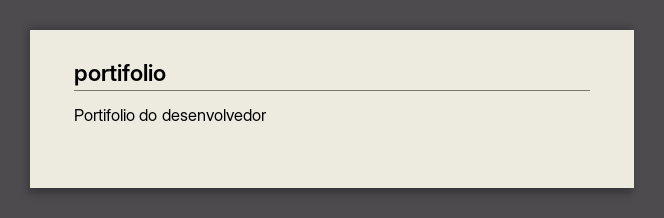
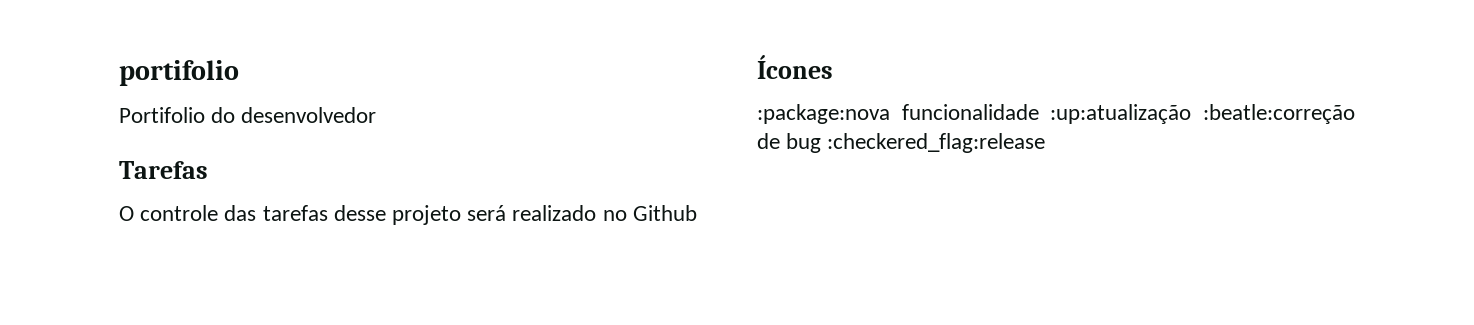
(266, 115) none -> [119,161,208,179] [119,205,697,225] [757,55,833,79] [757,104,1355,124] [757,133,1046,153] // Tarefas // O controle das tarefas desse projeto será realizado no Github // Ícones // :package:nova funcionalidade :up:atualização :beatle:correção de bug :checkered_flag:release

